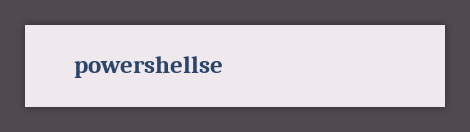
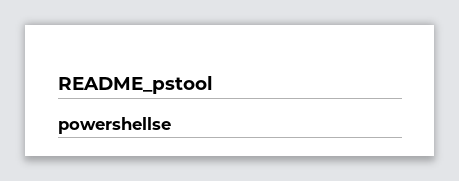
(74, 67) none -> [58,76,213,94] README_pstool //

